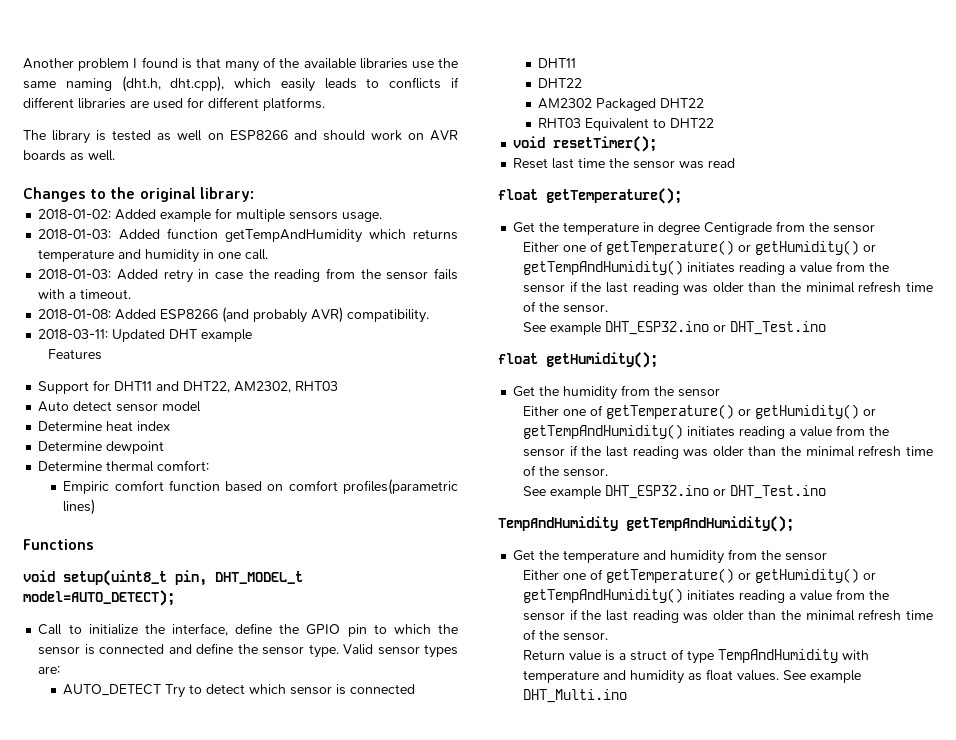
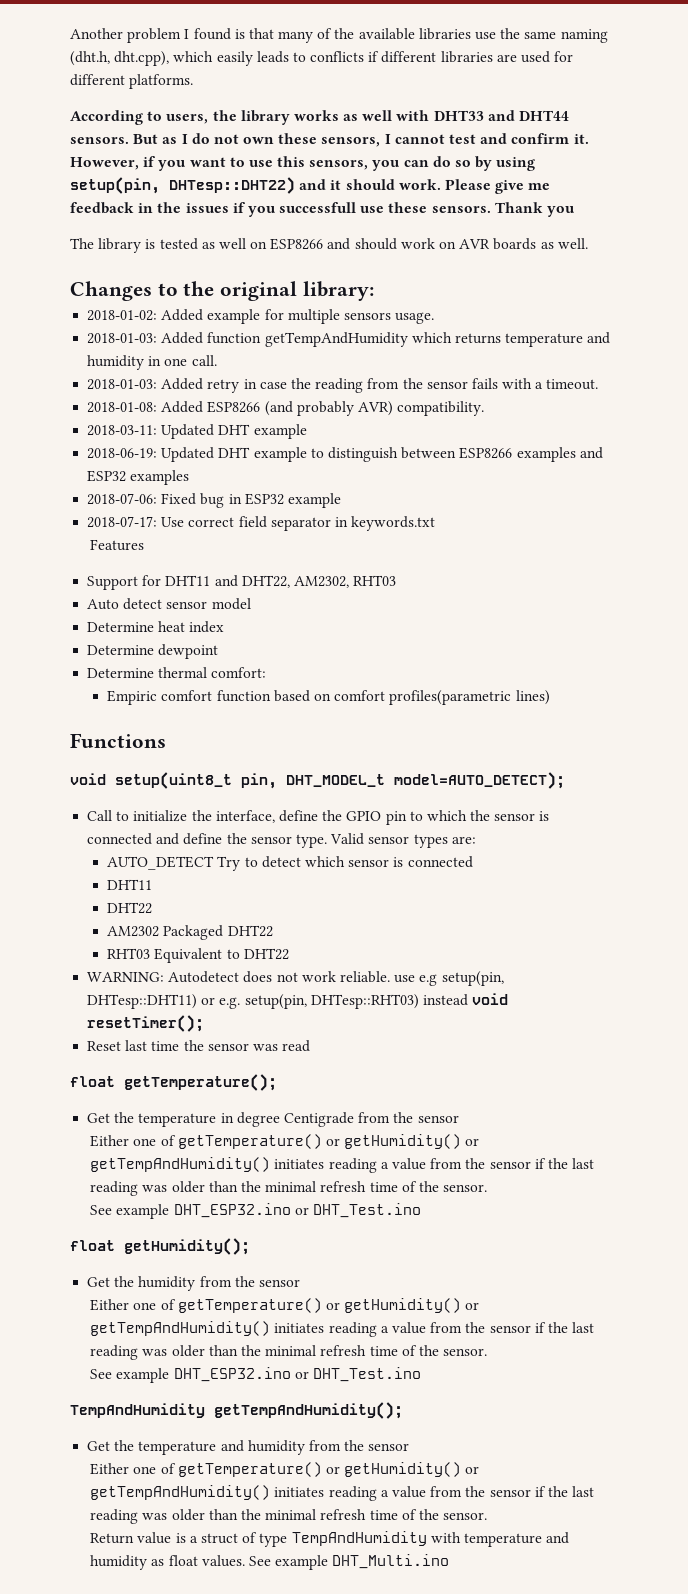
(325, 104) none -> [70,110,570,125] [70,133,589,147] [70,156,536,171] [70,177,551,194] [70,202,575,217] // According to users, the library works as well with DHT33 and DHT44 sensors. But as I do not own these sensors, I cannot test and confirm it. However, if you want to use this sensors, you can do so by using setup(pin, DHTesp::DHT22) and it should work. Please give me feedback in the issues if you successfull use these sensors. Thank you
(253, 335) none -> [87,447,603,462] [87,470,190,485] [87,493,341,508] [87,516,436,531] // 2018-06-19: Updated DHT example to distinguish between ESP8266 examples and ESP32 examples // 2018-07-06: Fixed bug in ESP32 example // 2018-07-17: Use correct field separator in keywords.txt
(715, 123) none -> [87,971,504,986] [87,994,468,1009] WARNING: Autodetect does not work reliable. use e.g setup(pin, DHTesp::DHT11) or e.g. setup(pin, DHTesp::RHT03) instead

